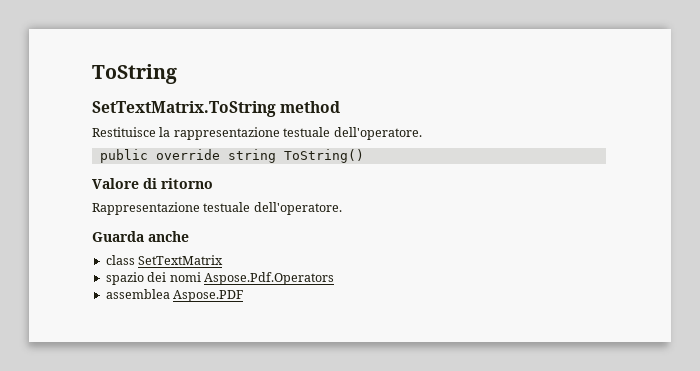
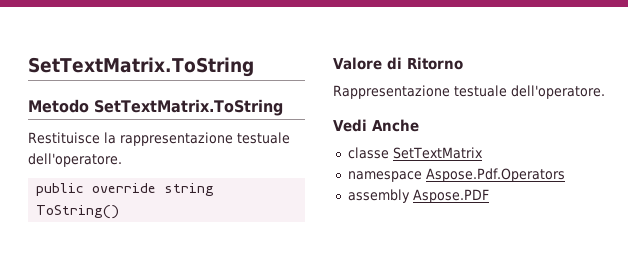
[92,64,177,84] [92,101,341,117] ToString // SetTextMatrix.ToString method -> [28,57,254,77] [28,99,283,116] SetTextMatrix.ToString // Metodo SetTextMatrix.ToString
[161,178,213,189] ritorno -> [407,57,463,70] Ritorno
[92,231,189,242] [105,255,224,265] [105,272,201,285] Guarda anche // class SetTextMatrix // spazio dei nomi -> [333,119,419,132] [347,147,483,159] [347,171,422,182] Vedi Anche // classe SetTextMatrix // namespace
[105,289,170,299] assemblea -> [347,189,410,203] assembly

